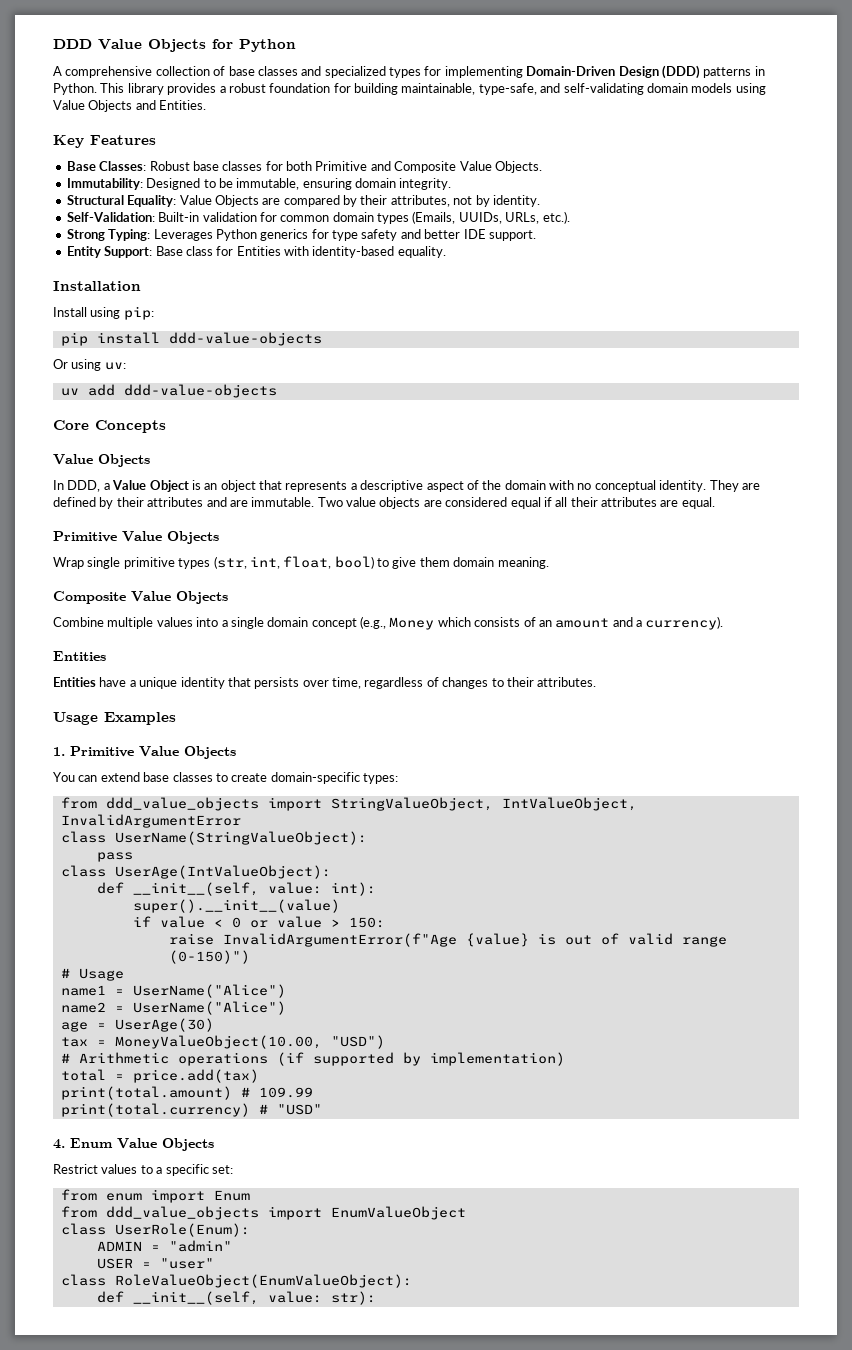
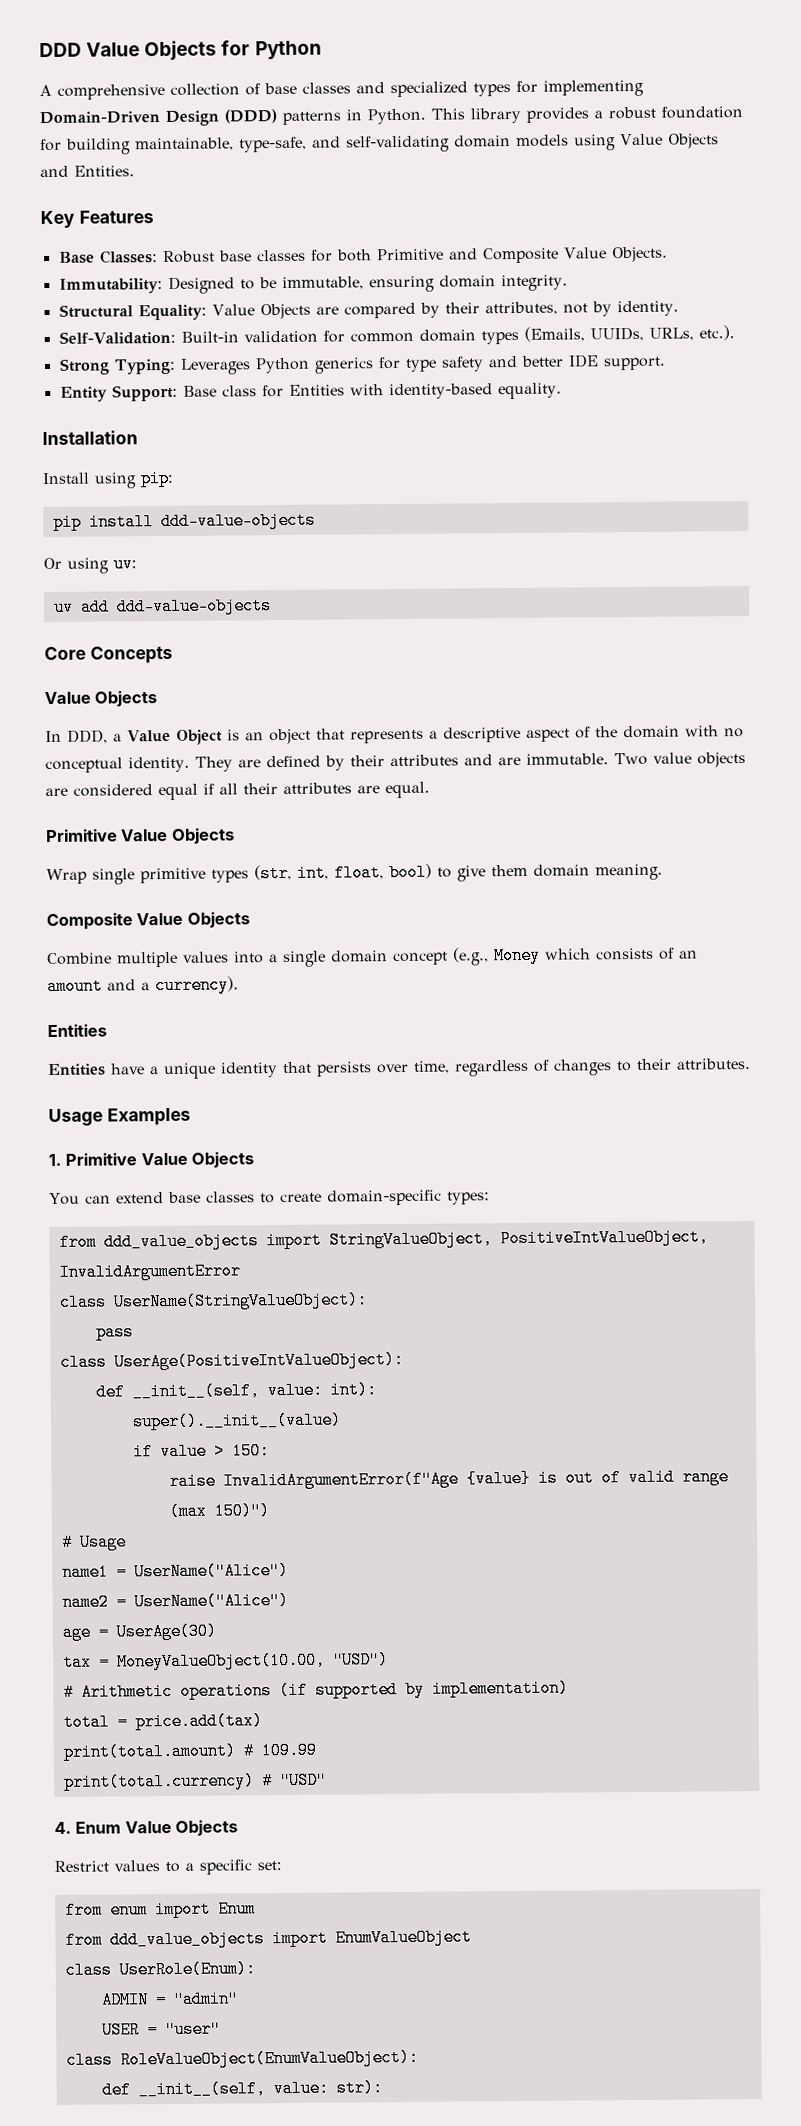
[501,797,637,811] IntValueObject, -> [499,1228,709,1248] PositiveIntValueObject,
[114,865,331,879] UserAge(IntValueObject): -> [113,1350,404,1371] UserAge(PositiveIntValueObject):
[213,916,322,928] < 0 or value -> (207, 1451) none
[168,950,250,964] (0-150)") -> [168,1502,270,1520] (max 150)")

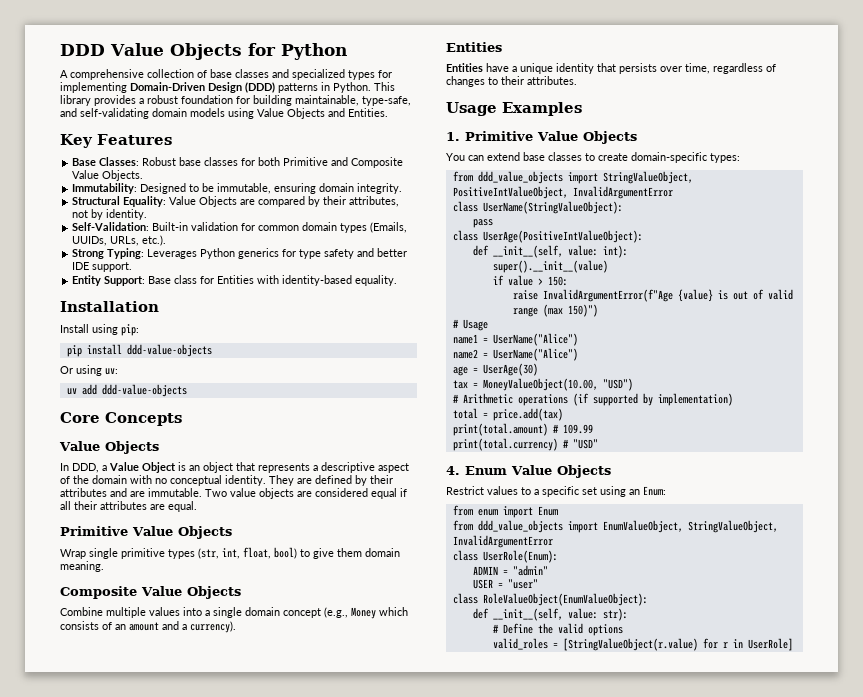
[257,1861,282,1871] set: -> [582,486,666,497] set using an Enum:
[334,1928,472,1947] EnumValueObject -> [602,520,778,533] [452,535,553,548] EnumValueObject, StringValueObject, InvalidArgumentError
(383, 2088) none -> [492,623,623,636] [492,638,793,651] // # Define the valid options // valid_roles = [StringValueObject(r.value) for r in UserRole]

